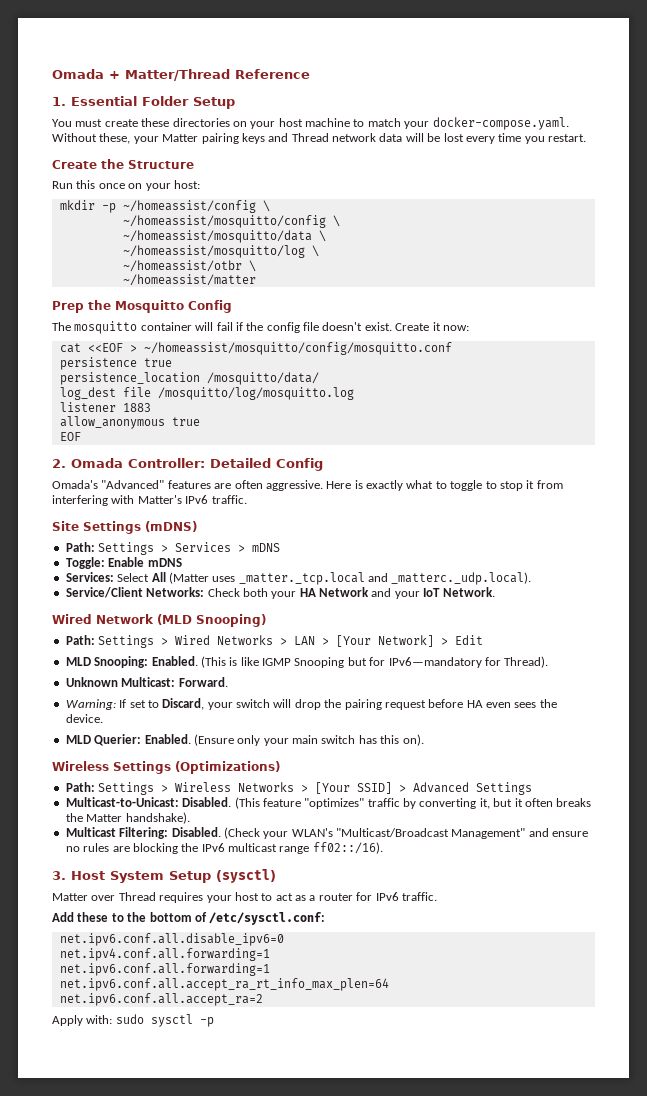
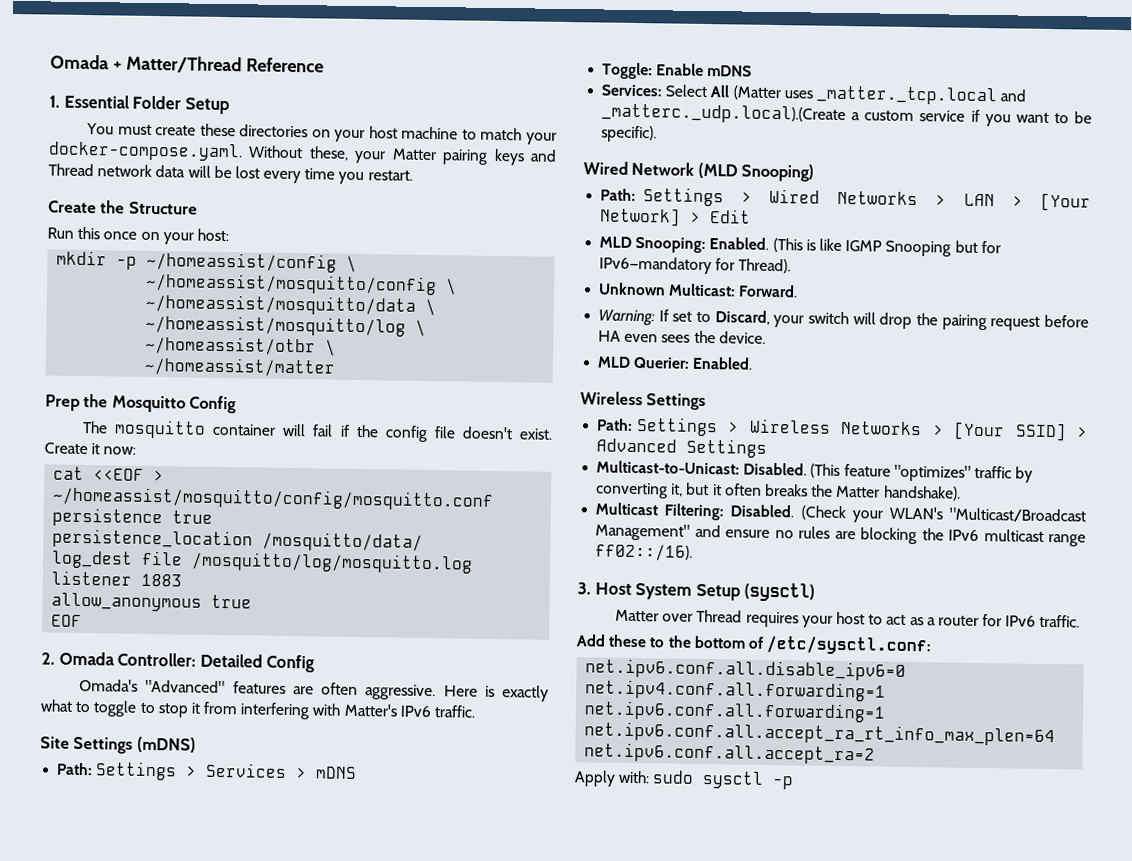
[391,572,532,585] [65,587,495,599] _matterc._udp.local). // Service/Client Networks: Check both your HA Network and your IoT Network. -> [601,103,1092,127] [601,125,658,143] _matterc._udp.local).(Create a custom service if you want to be specific).
[193,734,424,746] (Ensure only your main switch has this on). -> (754, 363) none
[175,761,280,774] (Optimizations) -> (707, 402) none

